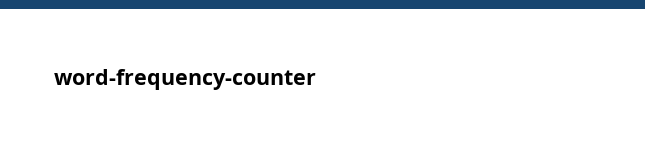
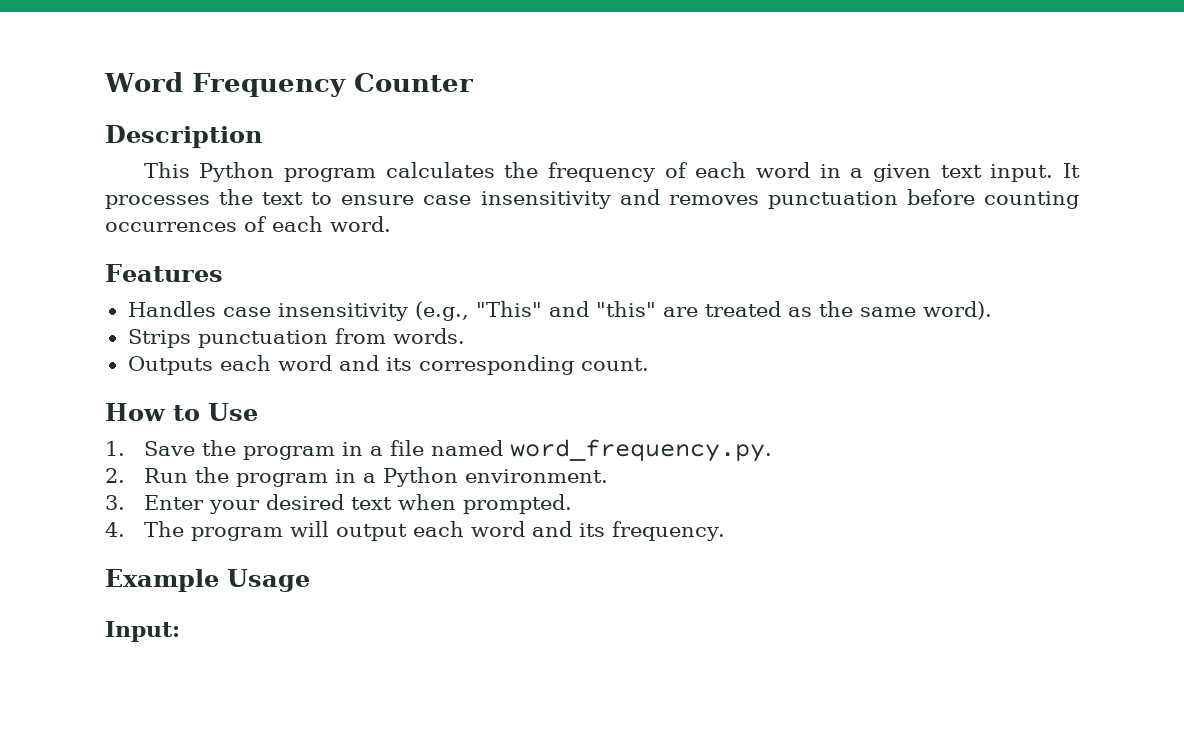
[54,69,316,90] word-frequency-counter -> [104,72,473,97] [105,125,262,148] [143,162,1080,182] [105,189,1079,209] [105,216,391,232] [105,264,223,282] [127,301,992,321] [127,328,465,348] [127,355,649,375] [105,403,258,421] [105,439,772,462] [105,467,608,487] [105,494,572,514] [105,521,726,541] [105,569,310,592] [105,621,180,642] Word Frequency Counter // Description // This Python program calculates the frequency of each word in a given text input. It processes the text to ensure case insensitivity and removes punctuation before counting occurrences of each word. // Features // Handles case insensitivity (e.g., "This" and "this" are treated as the same word). // Strips punctuation from words. // Outputs each word and its corresponding count. // How to Use // 1. Save the program in a file named word_frequency.py. // 2. Run the program in a Python environment. // 3. Enter your desired text when prompted. // 4. The program will output each word and its frequency. // Example Usage // Input:

